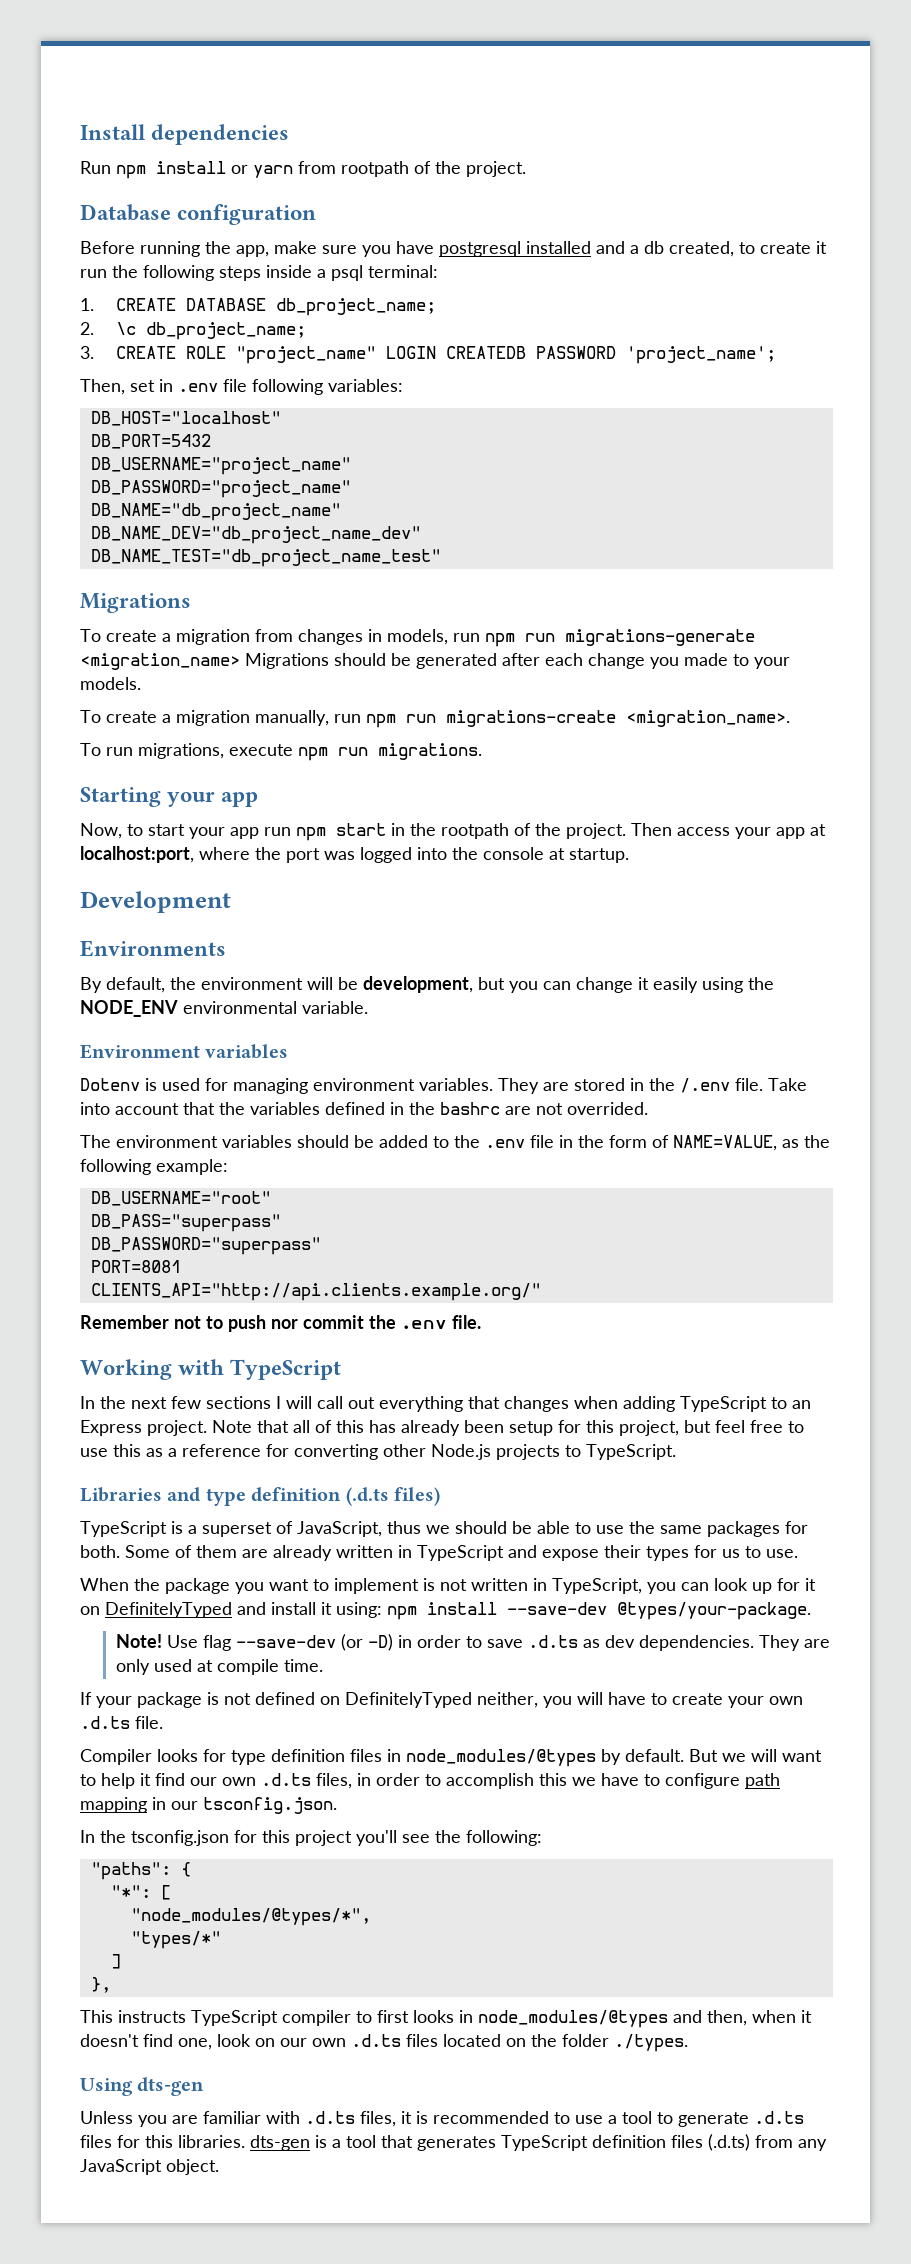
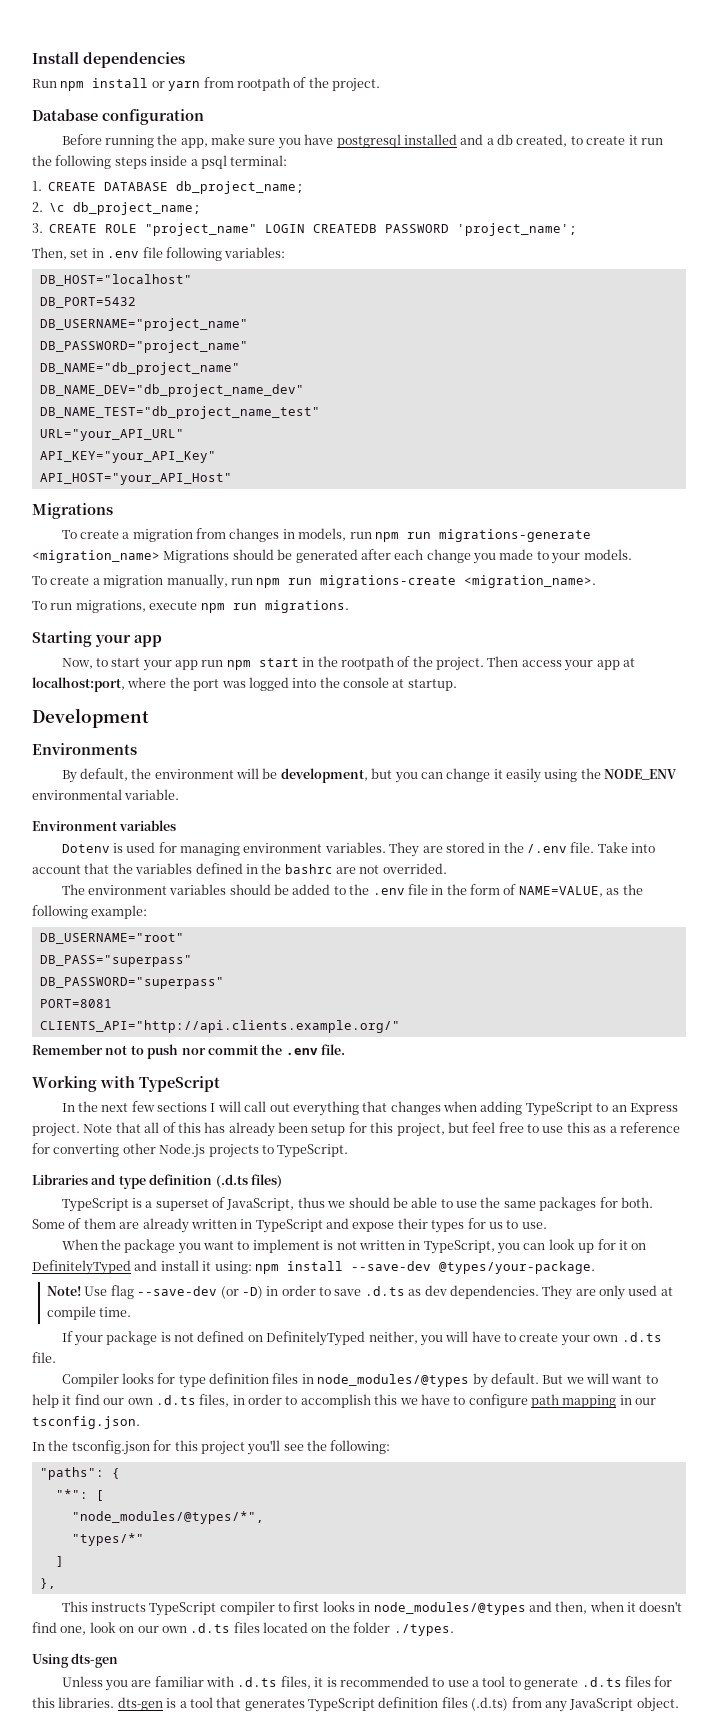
(441, 558) none -> [39,429,184,441] [39,451,216,463] [39,473,232,485] // URL="your_API_URL" // API_KEY="your_API_Key" // API_HOST="your_API_Host"

